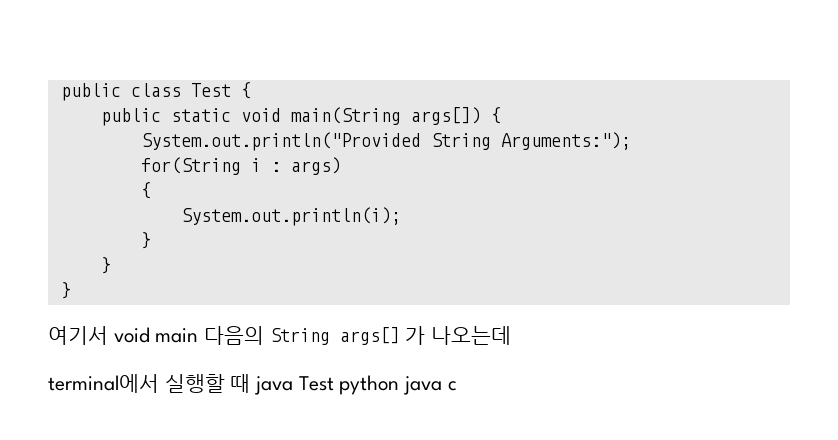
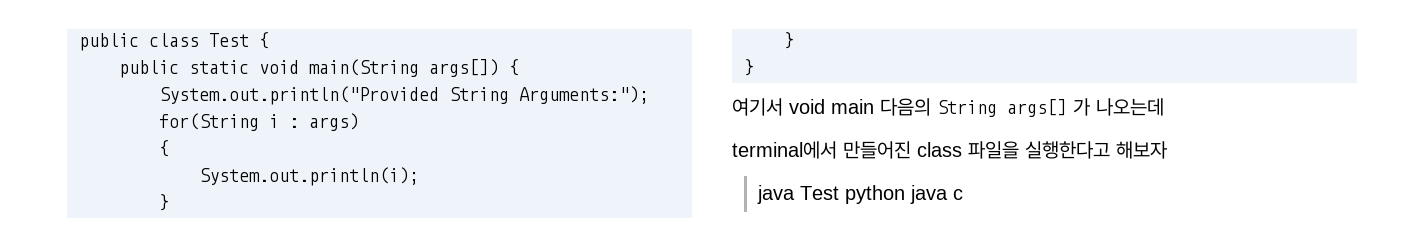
[164,374,251,393] 실행할 때 -> [843,141,1168,159] 만들어진 class 파일을 실행한다고 해보자 //

